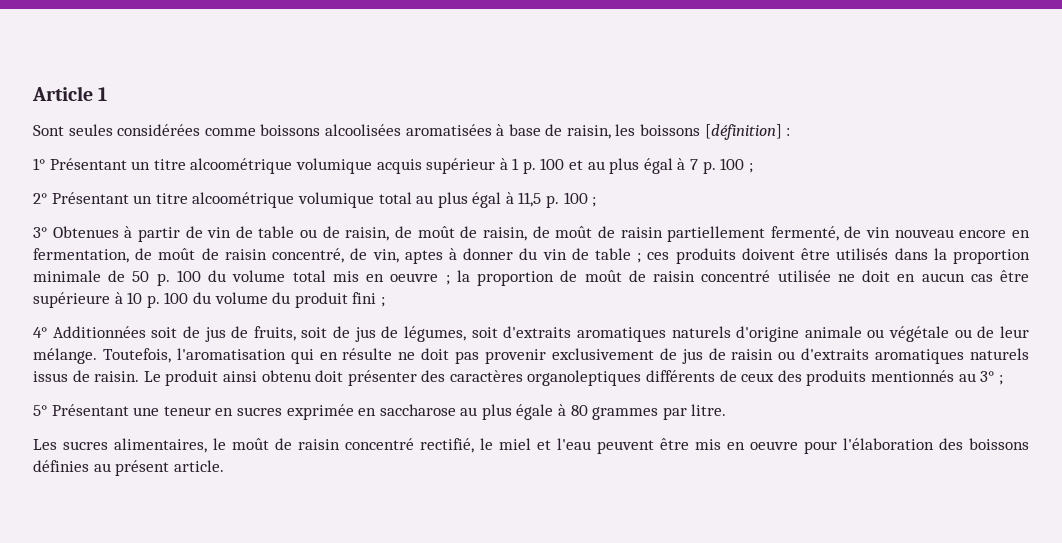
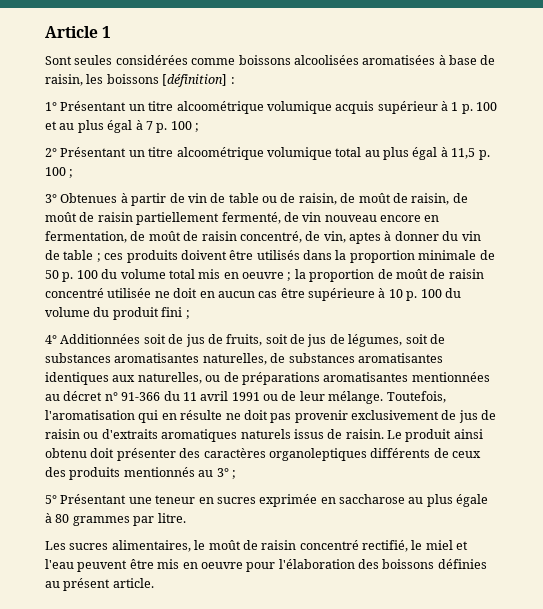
[503,326,950,342] d'extraits aromatiques naturels d'origine animale ou végétale -> [429,334,445,344] [45,353,443,365] [45,372,490,385] [45,391,260,401] de substances aromatisantes naturelles, de substances aromatisantes identiques aux naturelles, ou de préparations aromatisantes mentionnées au décret n° 91-366 du 11 avril 1991

